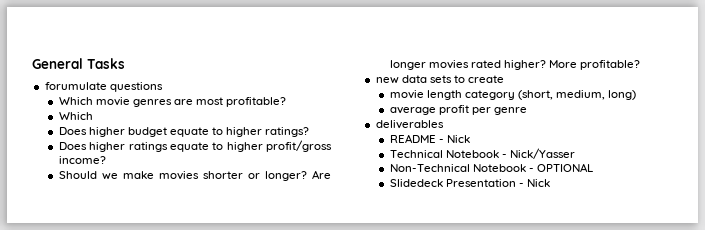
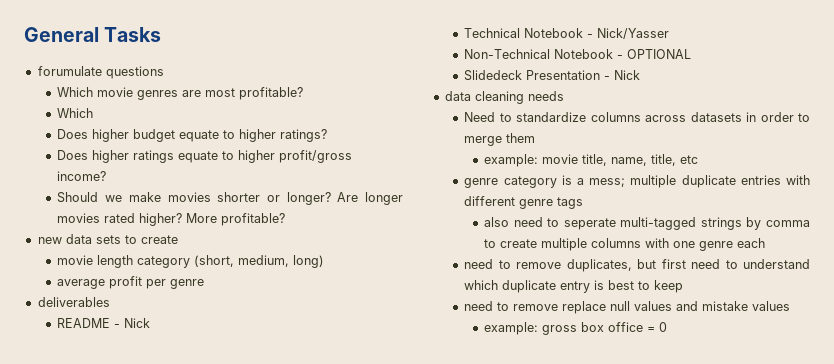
(551, 183) none -> [444,91,564,104] [464,112,811,122] [464,133,536,146] [484,154,699,167] [464,175,810,188] [464,196,584,209] [484,217,810,230] [484,238,766,251] [464,259,810,272] [464,280,684,293] [464,301,791,314] [484,322,668,335] // data cleaning needs // Need to standardize columns across datasets in order to merge them // example: movie title, name, title, etc // genre category is a mess; multiple duplicate entries with different genre tags // also need to seperate multi-tagged strings by comma to create multiple columns with one genre each // need to remove duplicates, but first need to understand which duplicate entry is best to keep // need to remove replace null values and mistake values // example: gross box office = 0

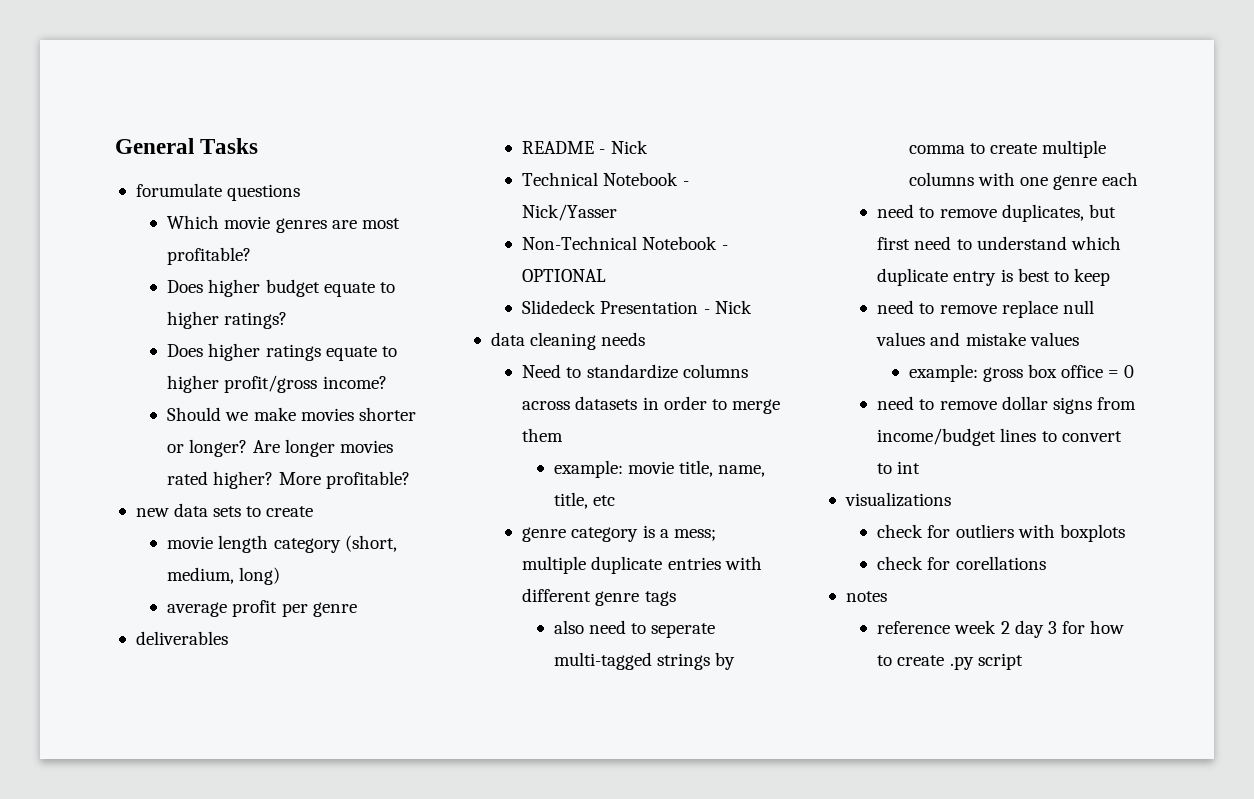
[57,108,94,118] // Which -> (252, 256) none
(668, 327) none -> [877,396,1136,414] [877,428,1122,446] [877,461,921,474] [844,492,951,507] [877,524,1125,542] [877,556,1046,570] [845,591,887,602] [877,620,1125,638] [877,653,1023,670] // need to remove dollar signs from income/budget lines to convert to int // visualizations // check for outliers with boxplots // check for corellations // notes // reference week 2 day 3 for how to create .py script

